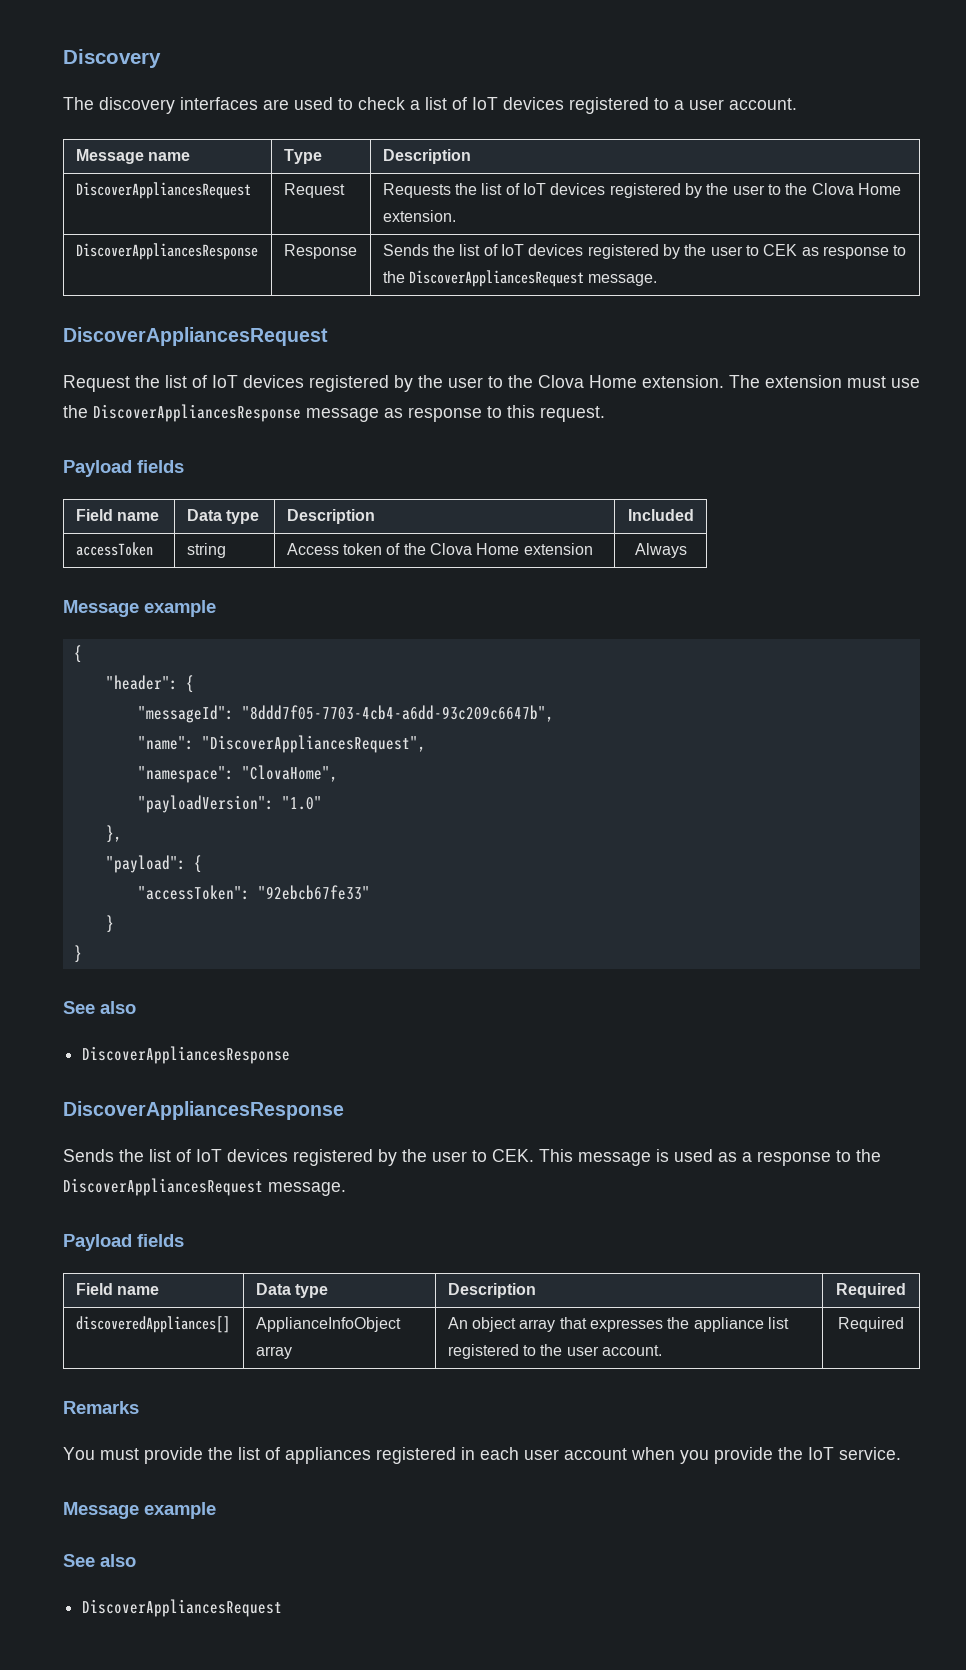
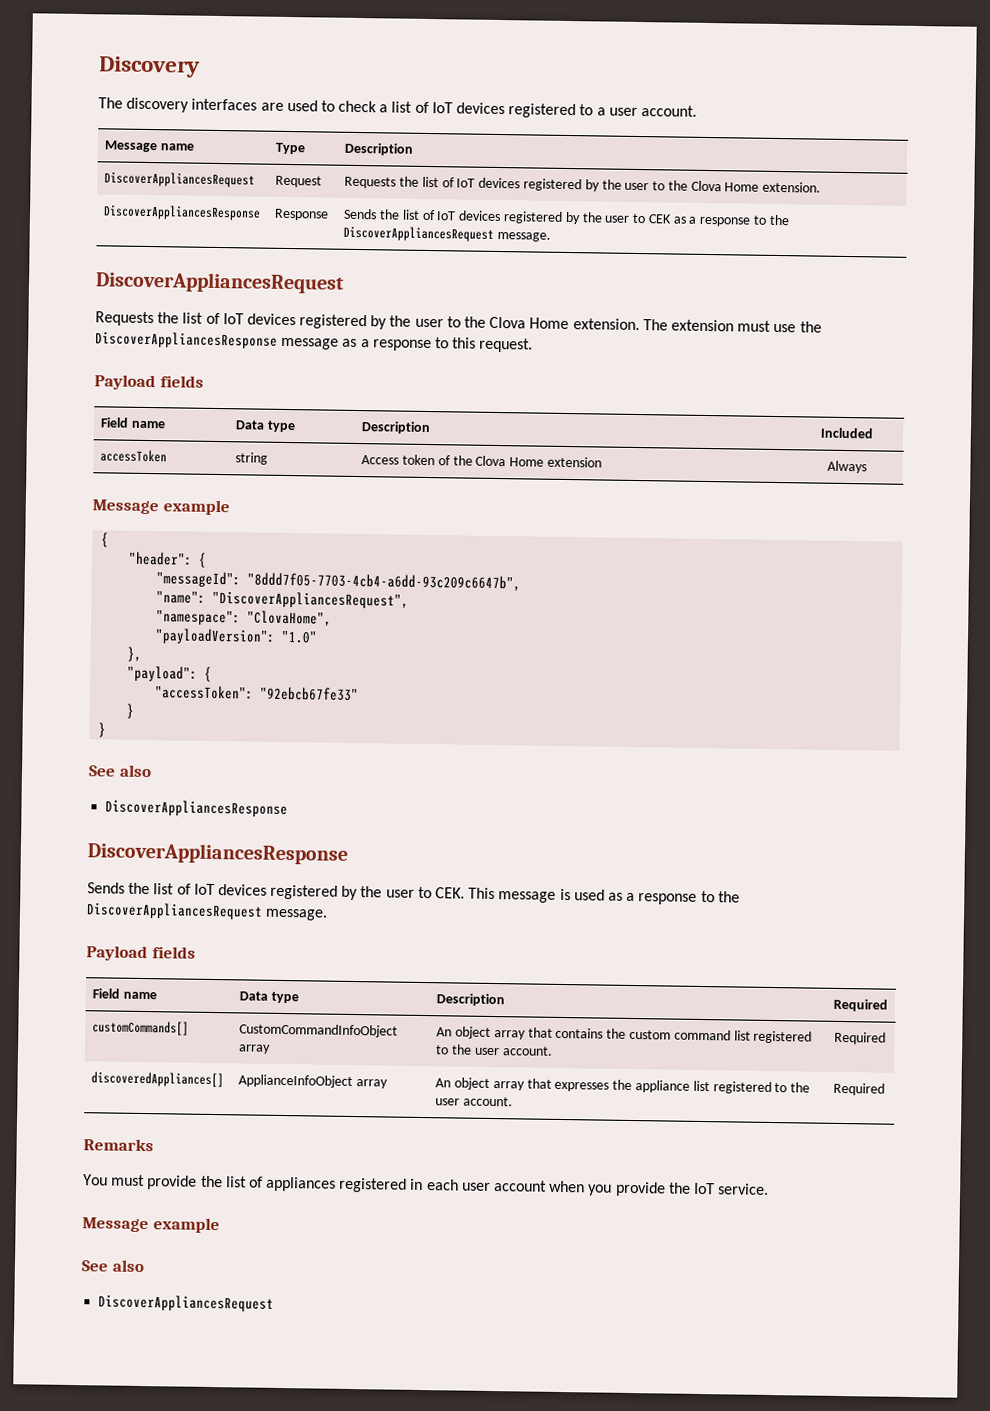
(819, 251) none -> [688,216,698,224] a
[63,375,130,392] Request -> [95,311,154,327] Requests
(403, 413) none -> [360,339,370,348] a
(906, 1290) none -> [92,1020,190,1036] [239,1023,399,1038] [238,1044,272,1054] [436,1026,813,1044] [436,1044,553,1056] [834,1031,886,1045] // customCommands[] | CustomCommandInfoObject array | An object array that contains the custom command list registered to the user account. | Required

